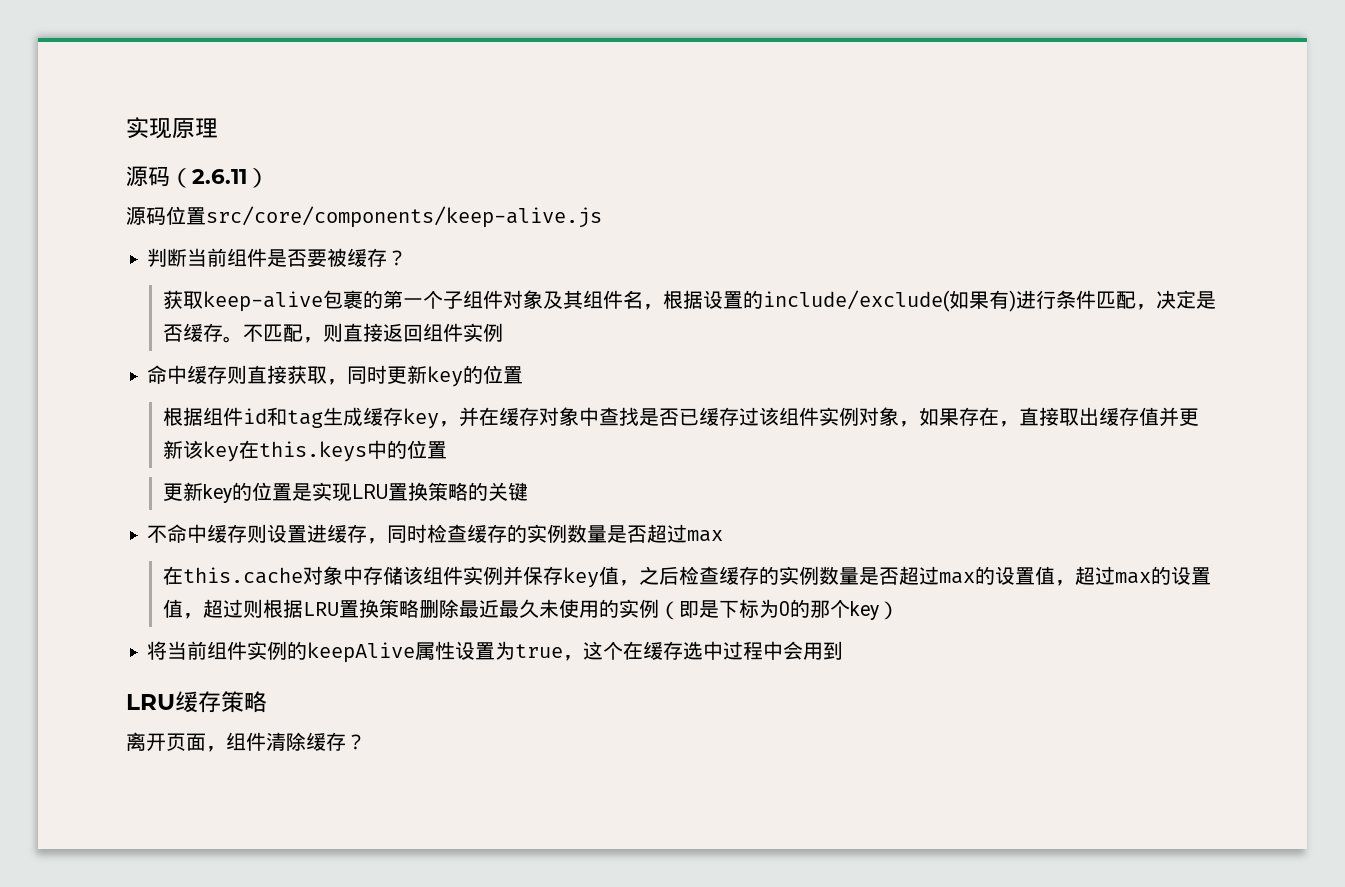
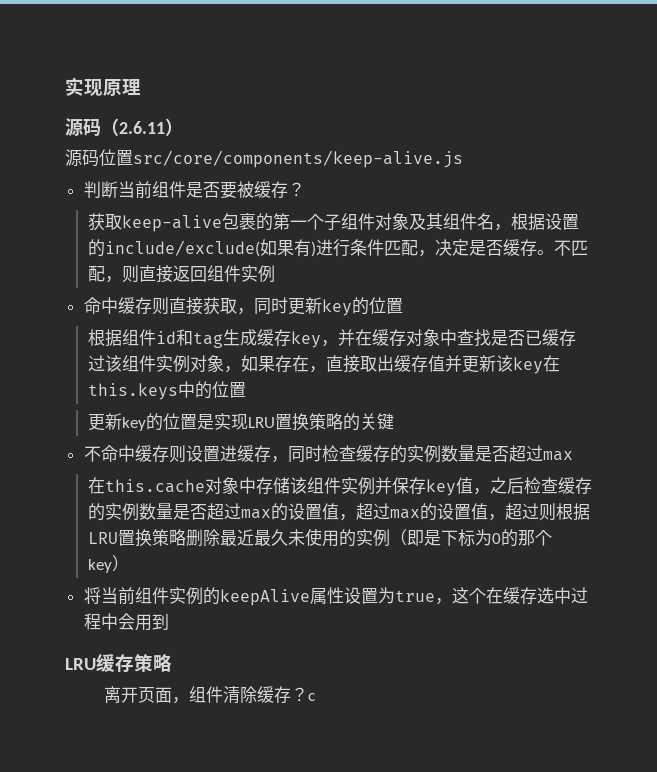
(366, 742) none -> [308,693,316,701] c

